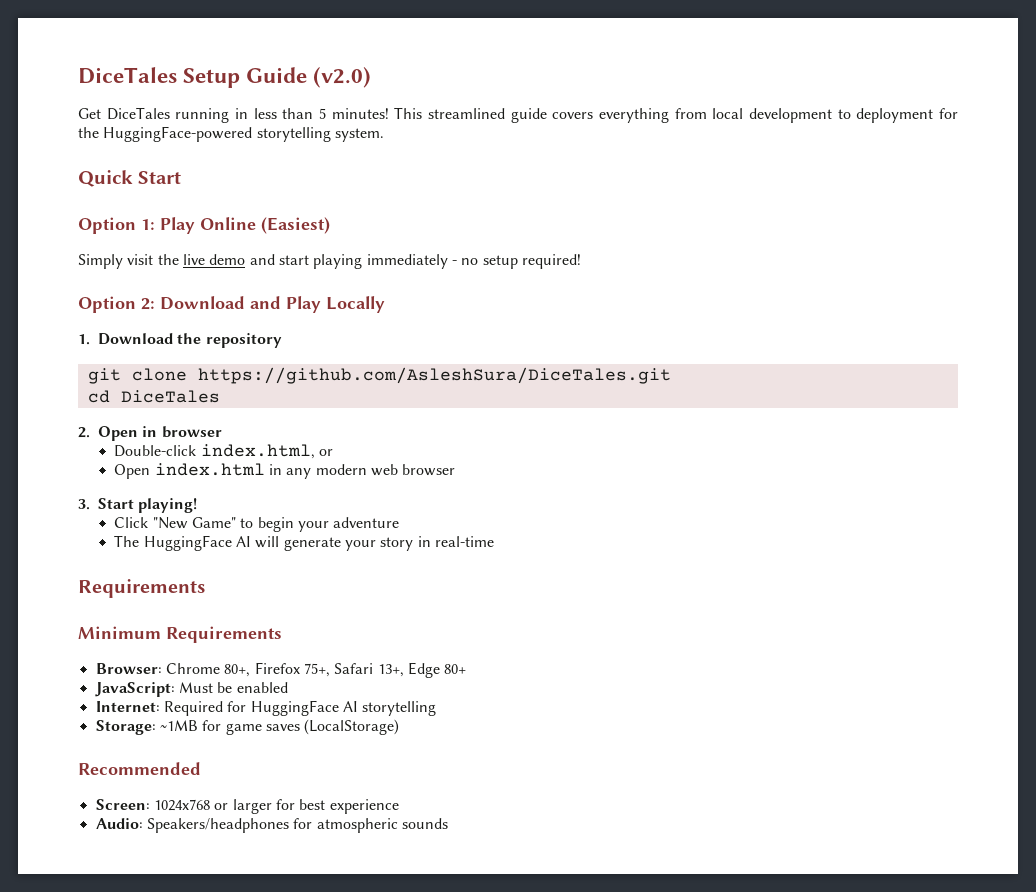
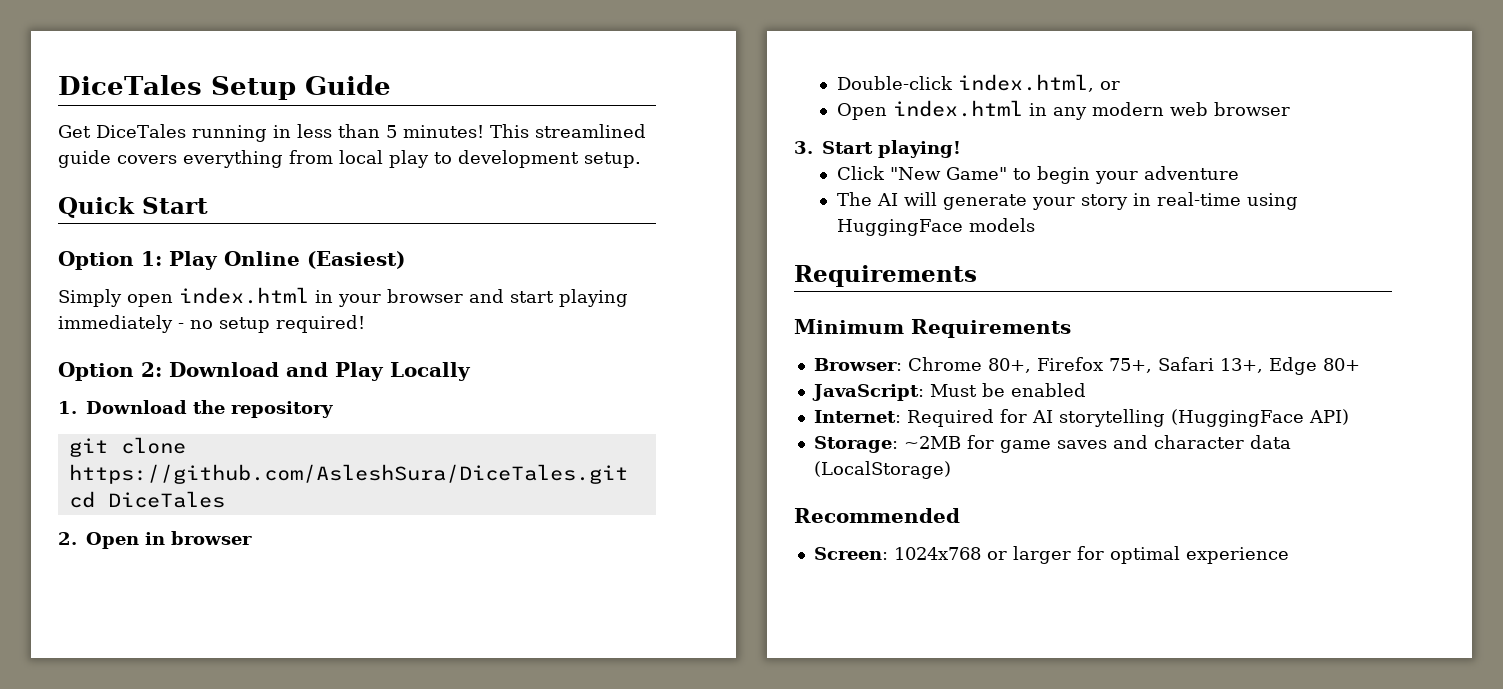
[313,67,372,88] (v2.0) -> (391, 85) none
[748,108,958,123] [78,126,384,142] development to deployment for the HuggingFace-powered storytelling system. -> [389,150,641,168] play to development setup.
[127,254,246,265] visit the live demo -> [127,287,463,307] open index.html in your browser
[143,535,232,551] HuggingFace -> (872, 199) none
(494, 541) none -> [1246,193,1298,210] [836,218,1035,236] using HuggingFace models
[250,700,339,716] HuggingFace -> (1027, 416) none
(437, 708) none -> [1170,409,1349,427] (HuggingFace API)
[159,720,198,731] ~1MB -> [903,436,961,449] ~2MB
(300, 727) none -> [1112,435,1291,449] and character data
[299,799,326,810] best -> [1109,546,1180,564] optimal
[95,818,448,833] // Audio: Speakers/headphones for atmospheric sounds -> (1289, 555) none

